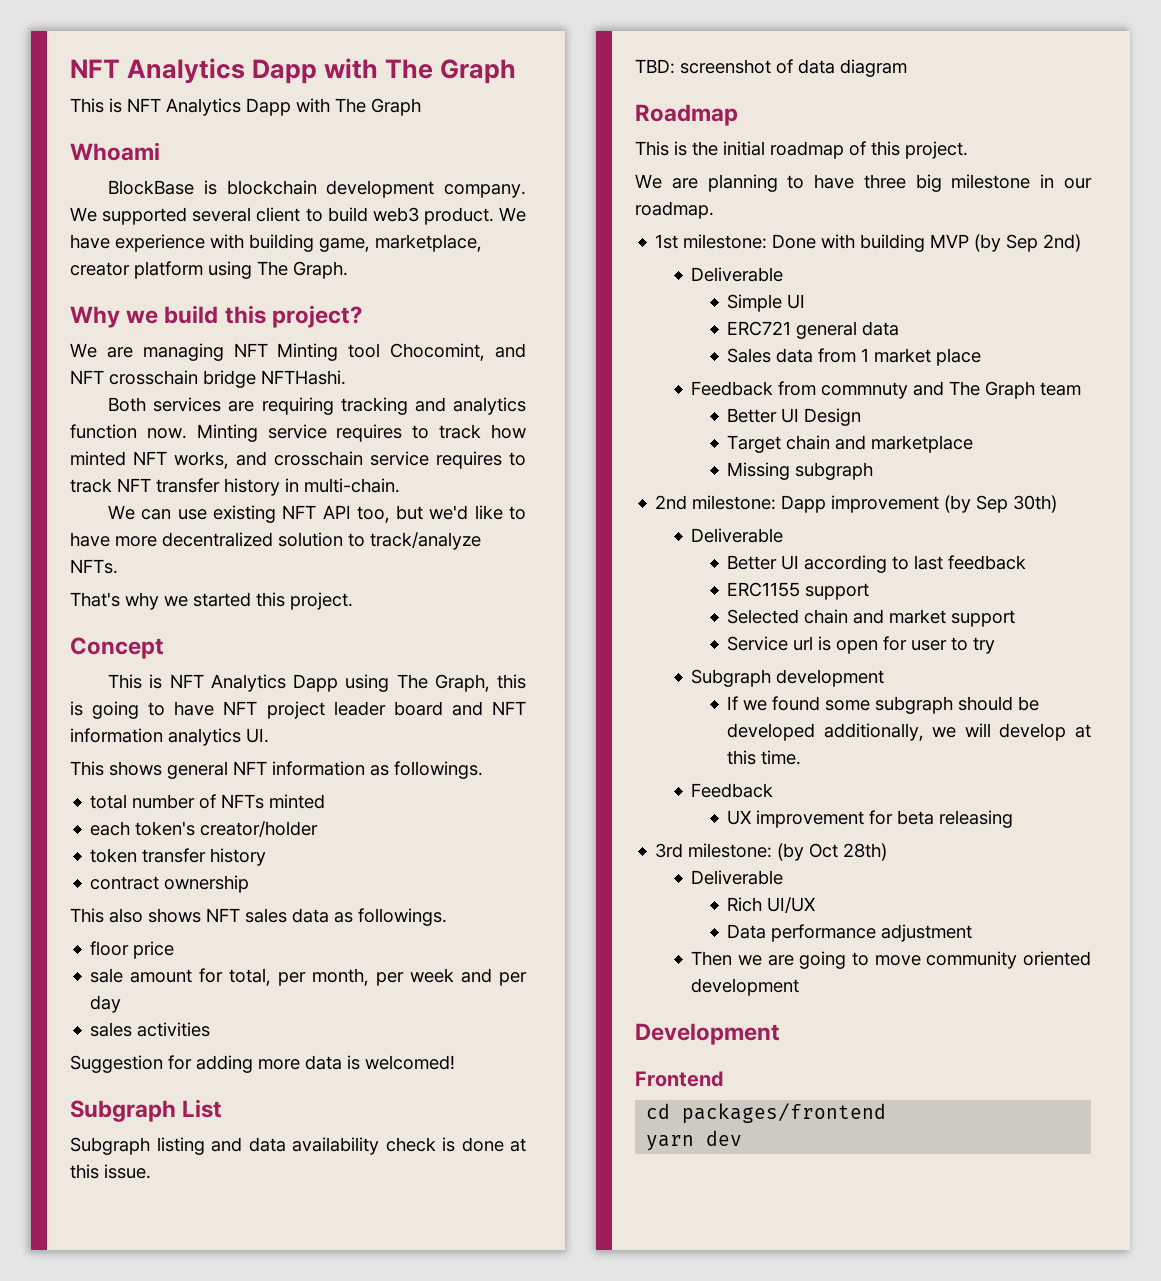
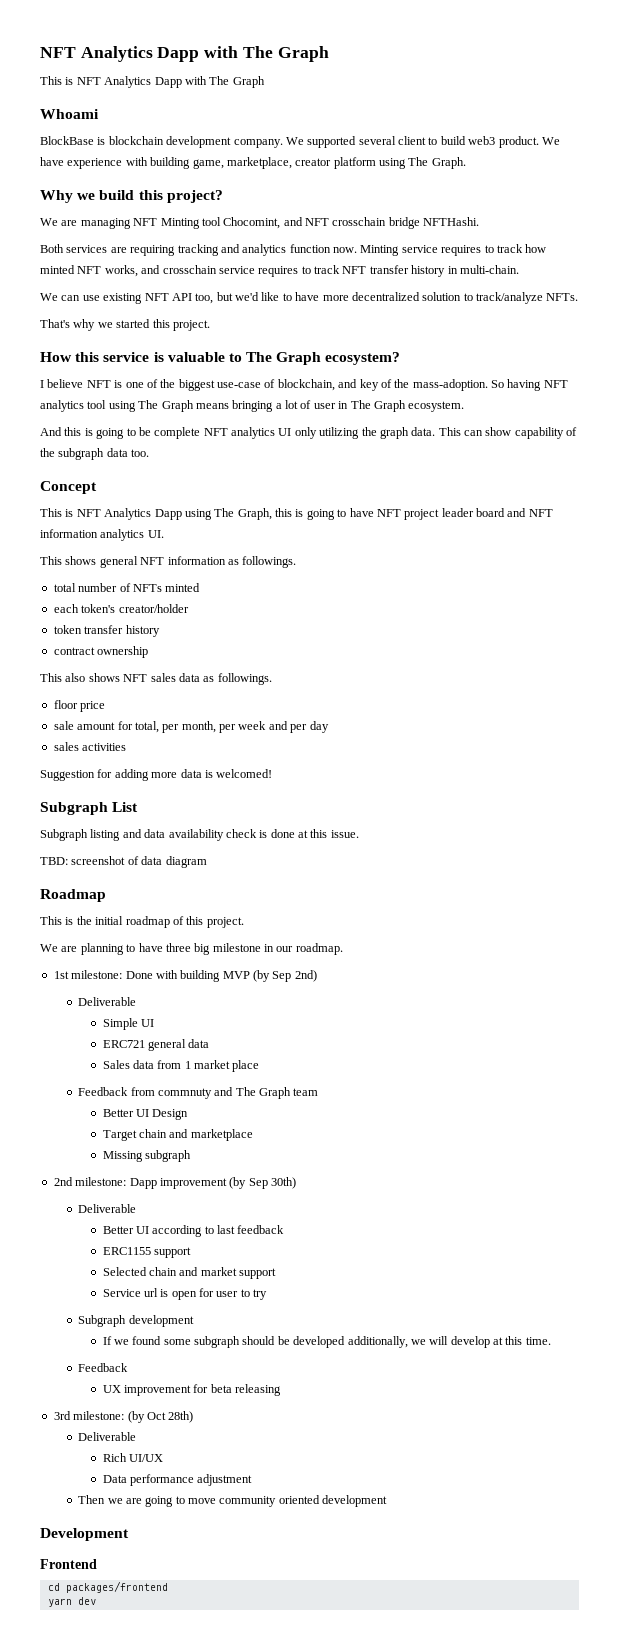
(353, 601) none -> [40,352,401,365] [40,379,568,391] [40,400,465,412] [40,427,578,439] [40,448,150,460] // How this service is valuable to The Graph ecosystem? // I believe NFT is one of the biggest use-case of blockchain, and key of the mass-adoption. So having NFT analytics tool using The Graph means bringing a lot of user in The Graph ecosystem. // And this is going to be complete NFT analytics UI only utilizing the graph data. This can show capability of the subgraph data too.

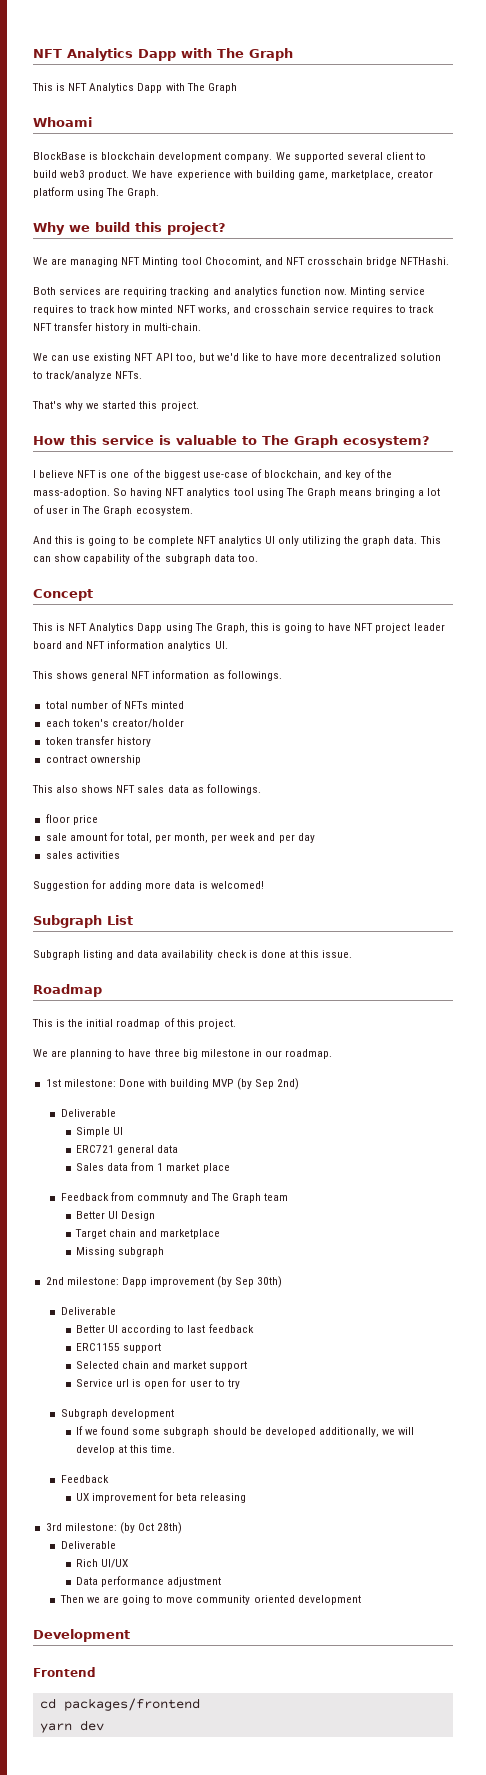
[40,856,207,868] // TBD: screenshot of data diagram -> (353, 954) none

